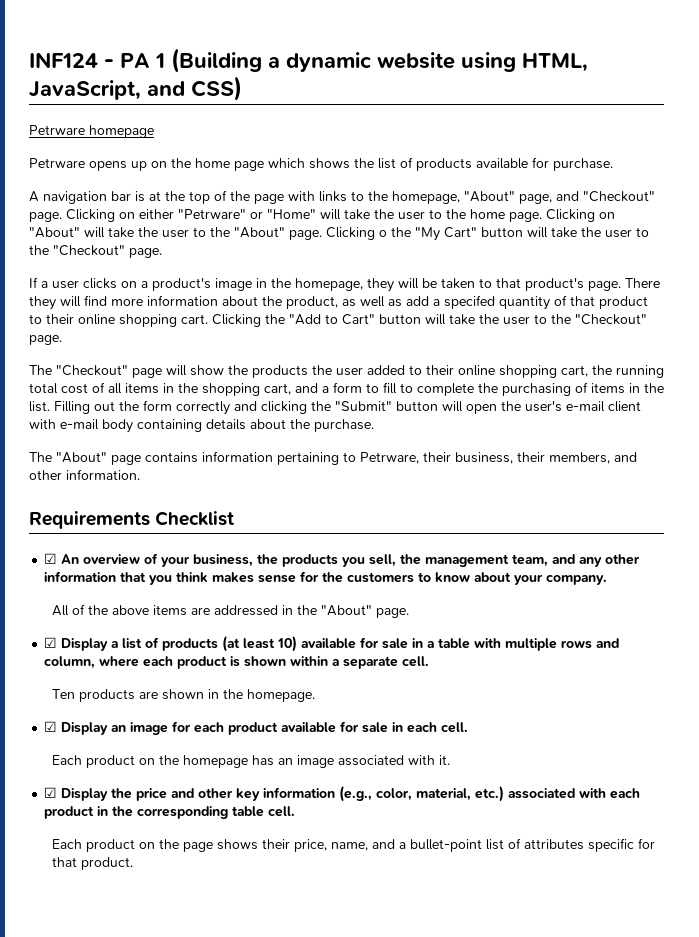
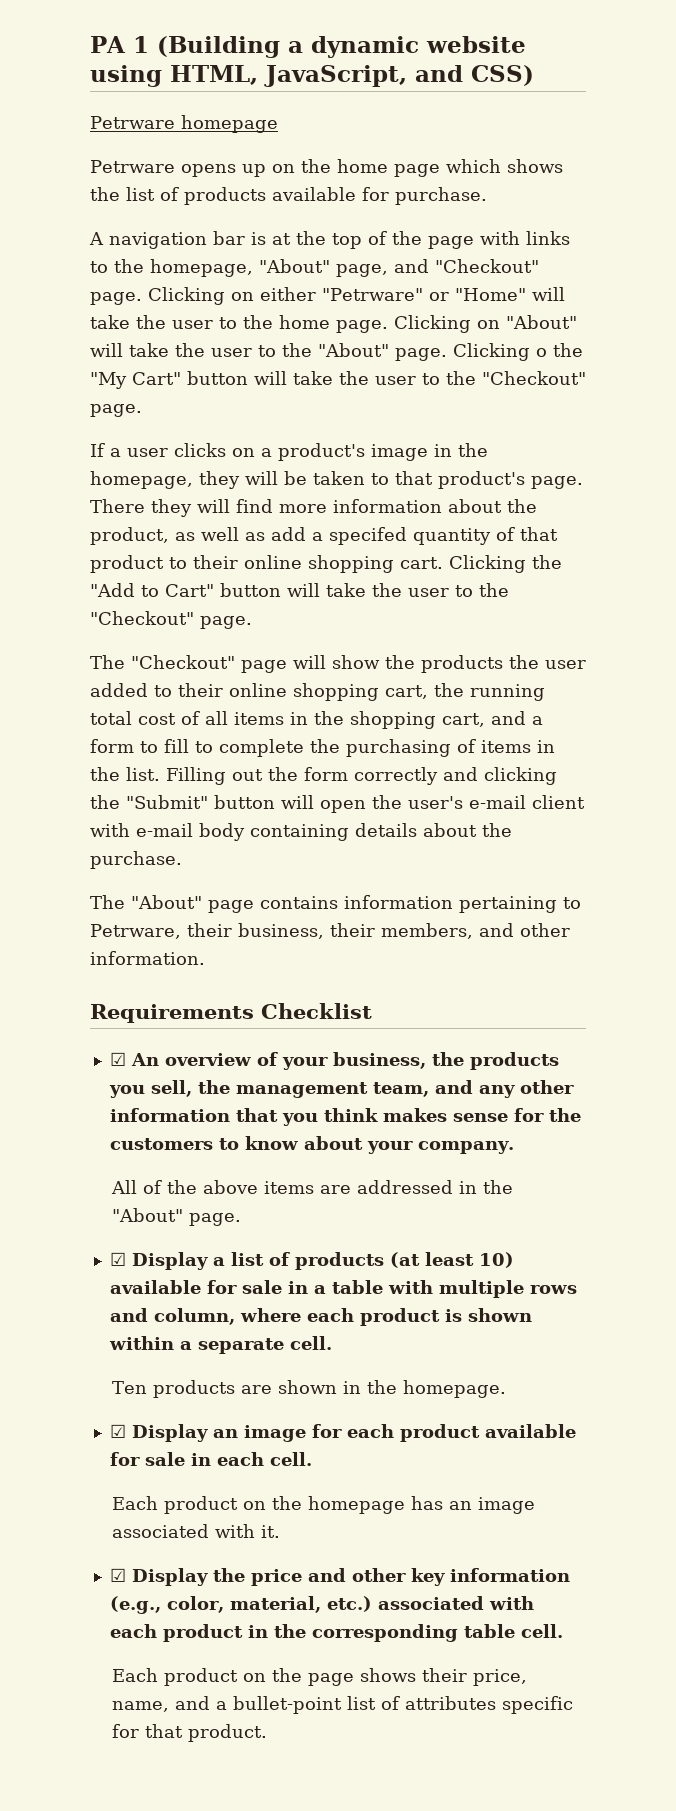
[29,52,114,68] INF124 - -> (90, 44) none

